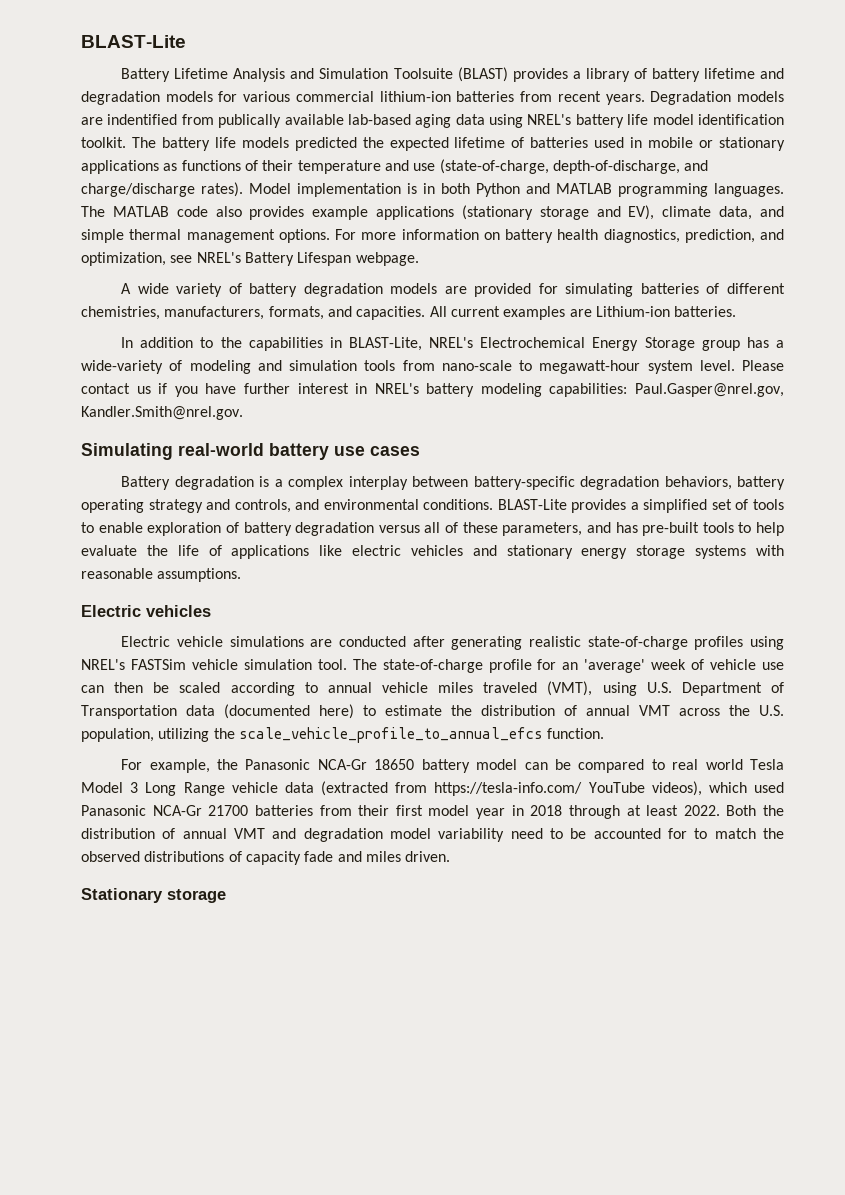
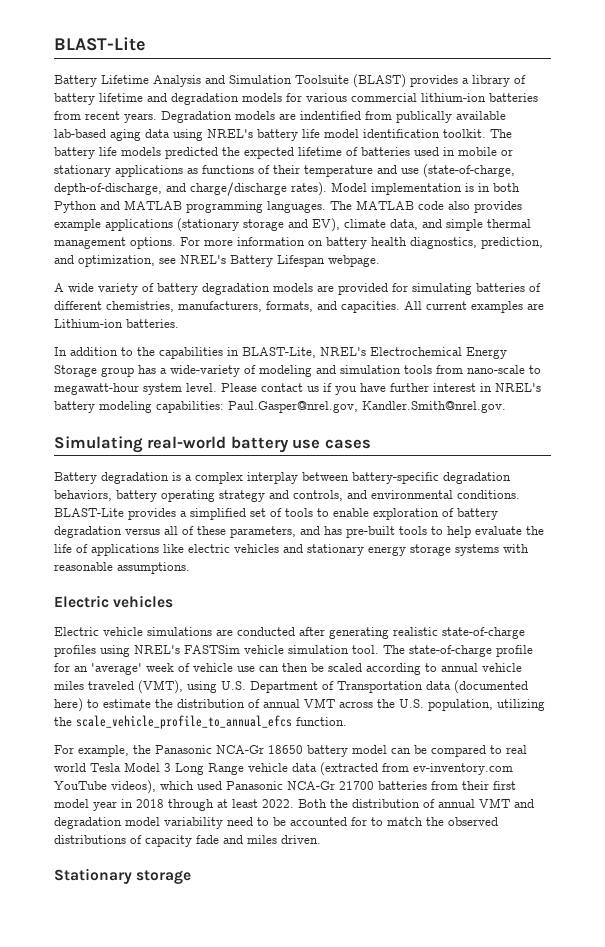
[434,782,583,796] https://tesla-info.com/ -> [413,763,513,775] ev-inventory.com

